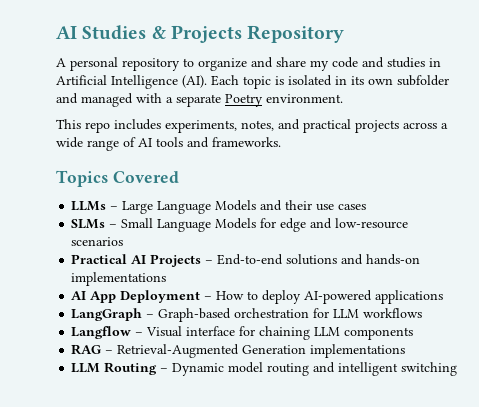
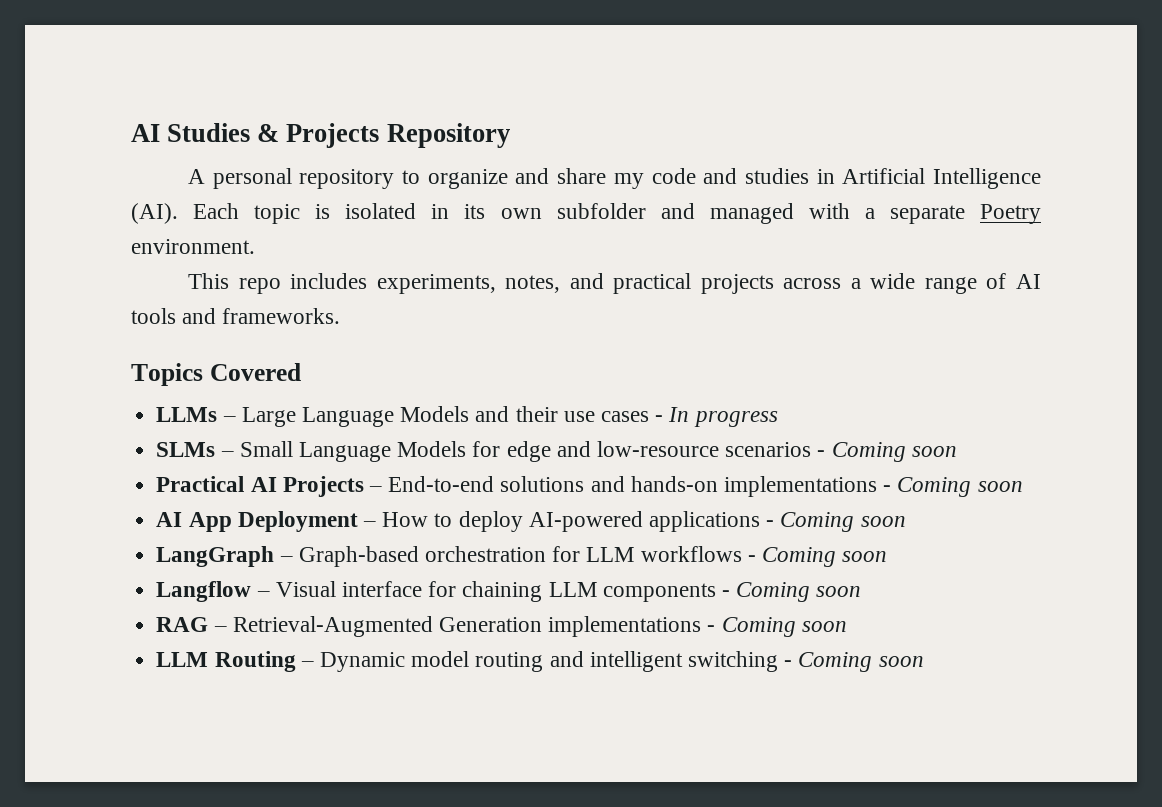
(367, 207) none -> [655,407,778,427] - In progress
(124, 241) none -> [817,442,957,462] - Coming soon
(167, 279) none -> [883,477,1023,497] - Coming soon
(444, 297) none -> [766,512,906,532] - Coming soon
(423, 313) none -> [747,547,888,567] - Coming soon
(414, 333) none -> [721,582,862,602] - Coming soon
(406, 351) none -> [707,617,847,637] - Coming soon
(458, 369) none -> [784,652,924,672] - Coming soon

